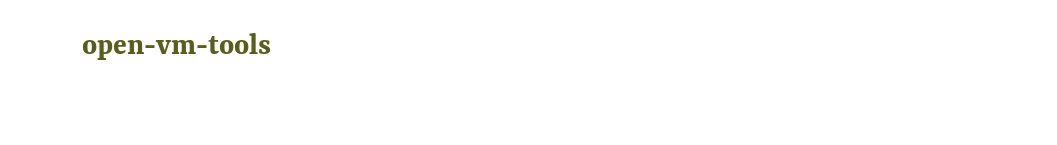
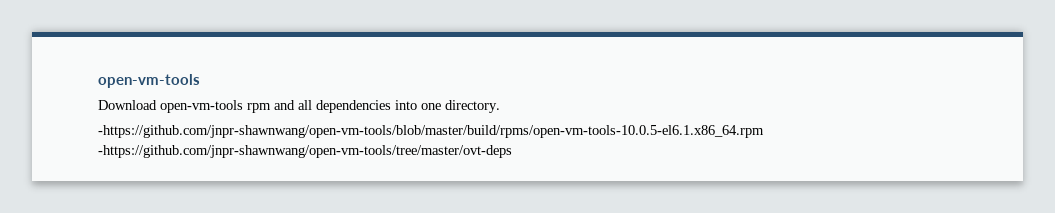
[82,33,271,60] open-vm-tools -> [98,74,200,88] [98,100,500,113] [98,125,764,138] [98,145,512,158] open-vm-tools // Download open-vm-tools rpm and all dependencies into one directory. // -https://github.com/jnpr-shawnwang/open-vm-tools/blob/master/build/rpms/open-vm-tools-10.0.5-el6.1.x86_64.rpm -https://github.com/jnpr-shawnwang/open-vm-tools/tree/master/ovt-deps

